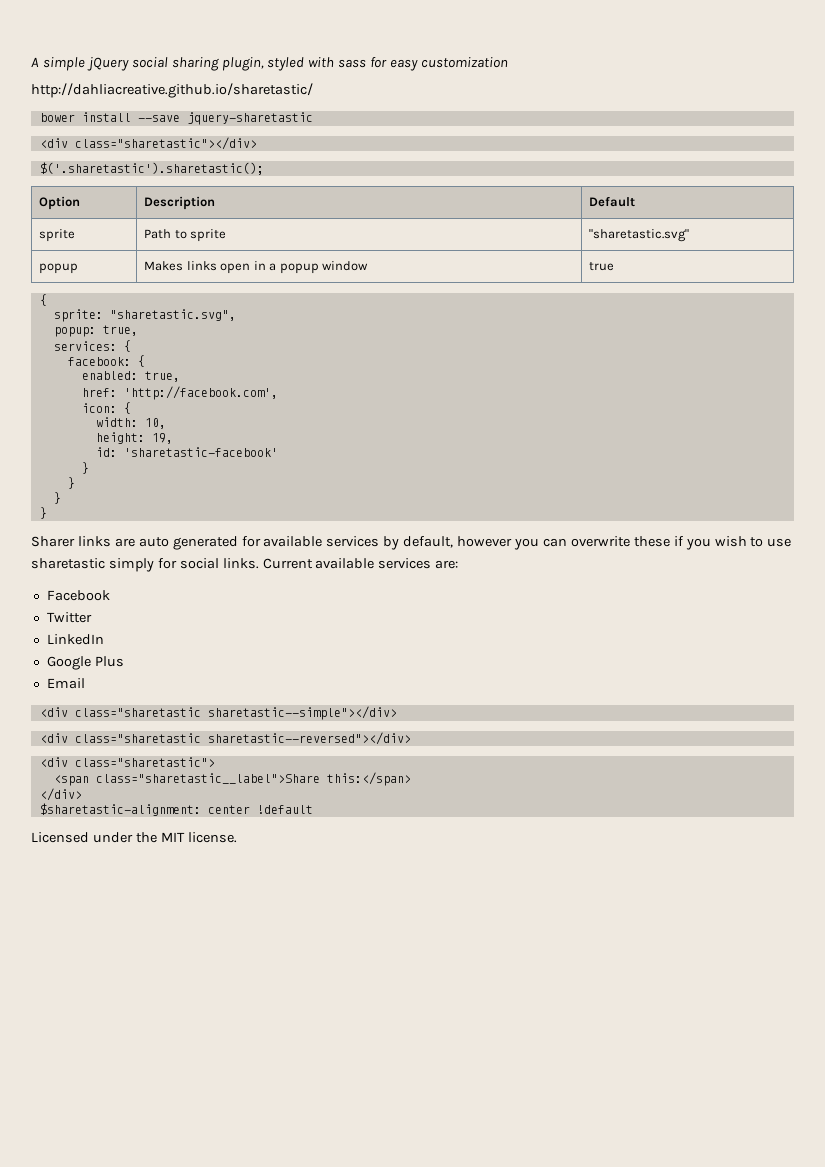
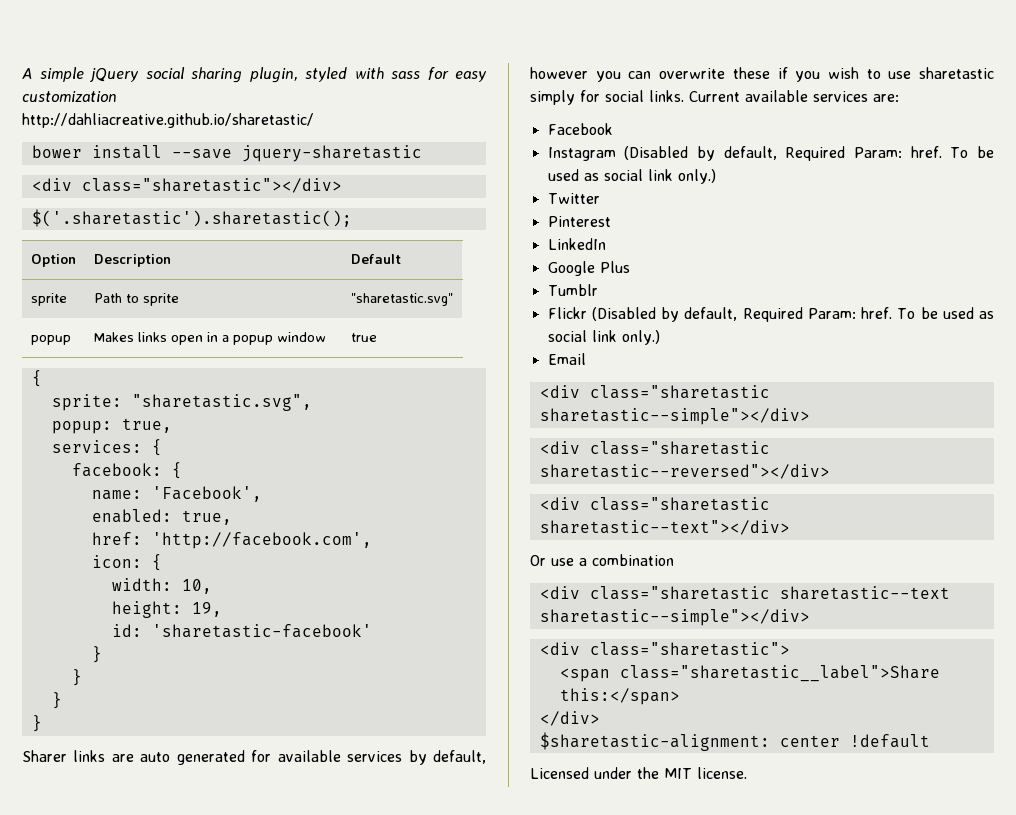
(145, 361) none -> [91,486,262,502] // name: 'Facebook',
(110, 595) none -> [547,146,994,161] [547,169,716,184] // Instagram (Disabled by default, Required Param: href. To be used as social link only.)
(92, 617) none -> [547,216,611,227] // Pinterest
(124, 661) none -> [547,284,598,296] [547,307,994,322] [547,330,660,345] // Tumblr // Flickr (Disabled by default, Required Param: href. To be used as social link only.)
(411, 738) none -> [539,497,770,511] [539,520,790,535] [530,554,674,566] [539,586,950,600] [539,609,810,626] // <div class="sharetastic sharetastic--text"></div> // Or use a combination // <div class="sharetastic sharetastic--text sharetastic--simple"></div>

